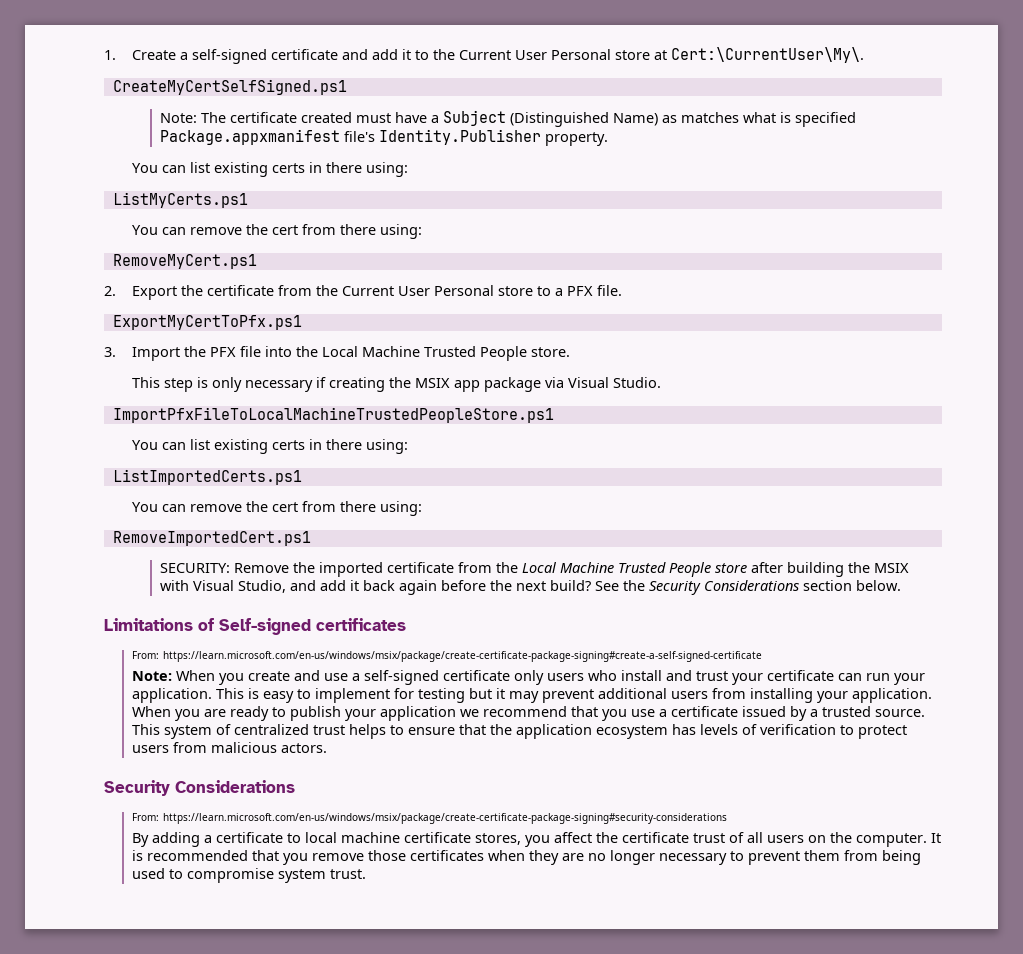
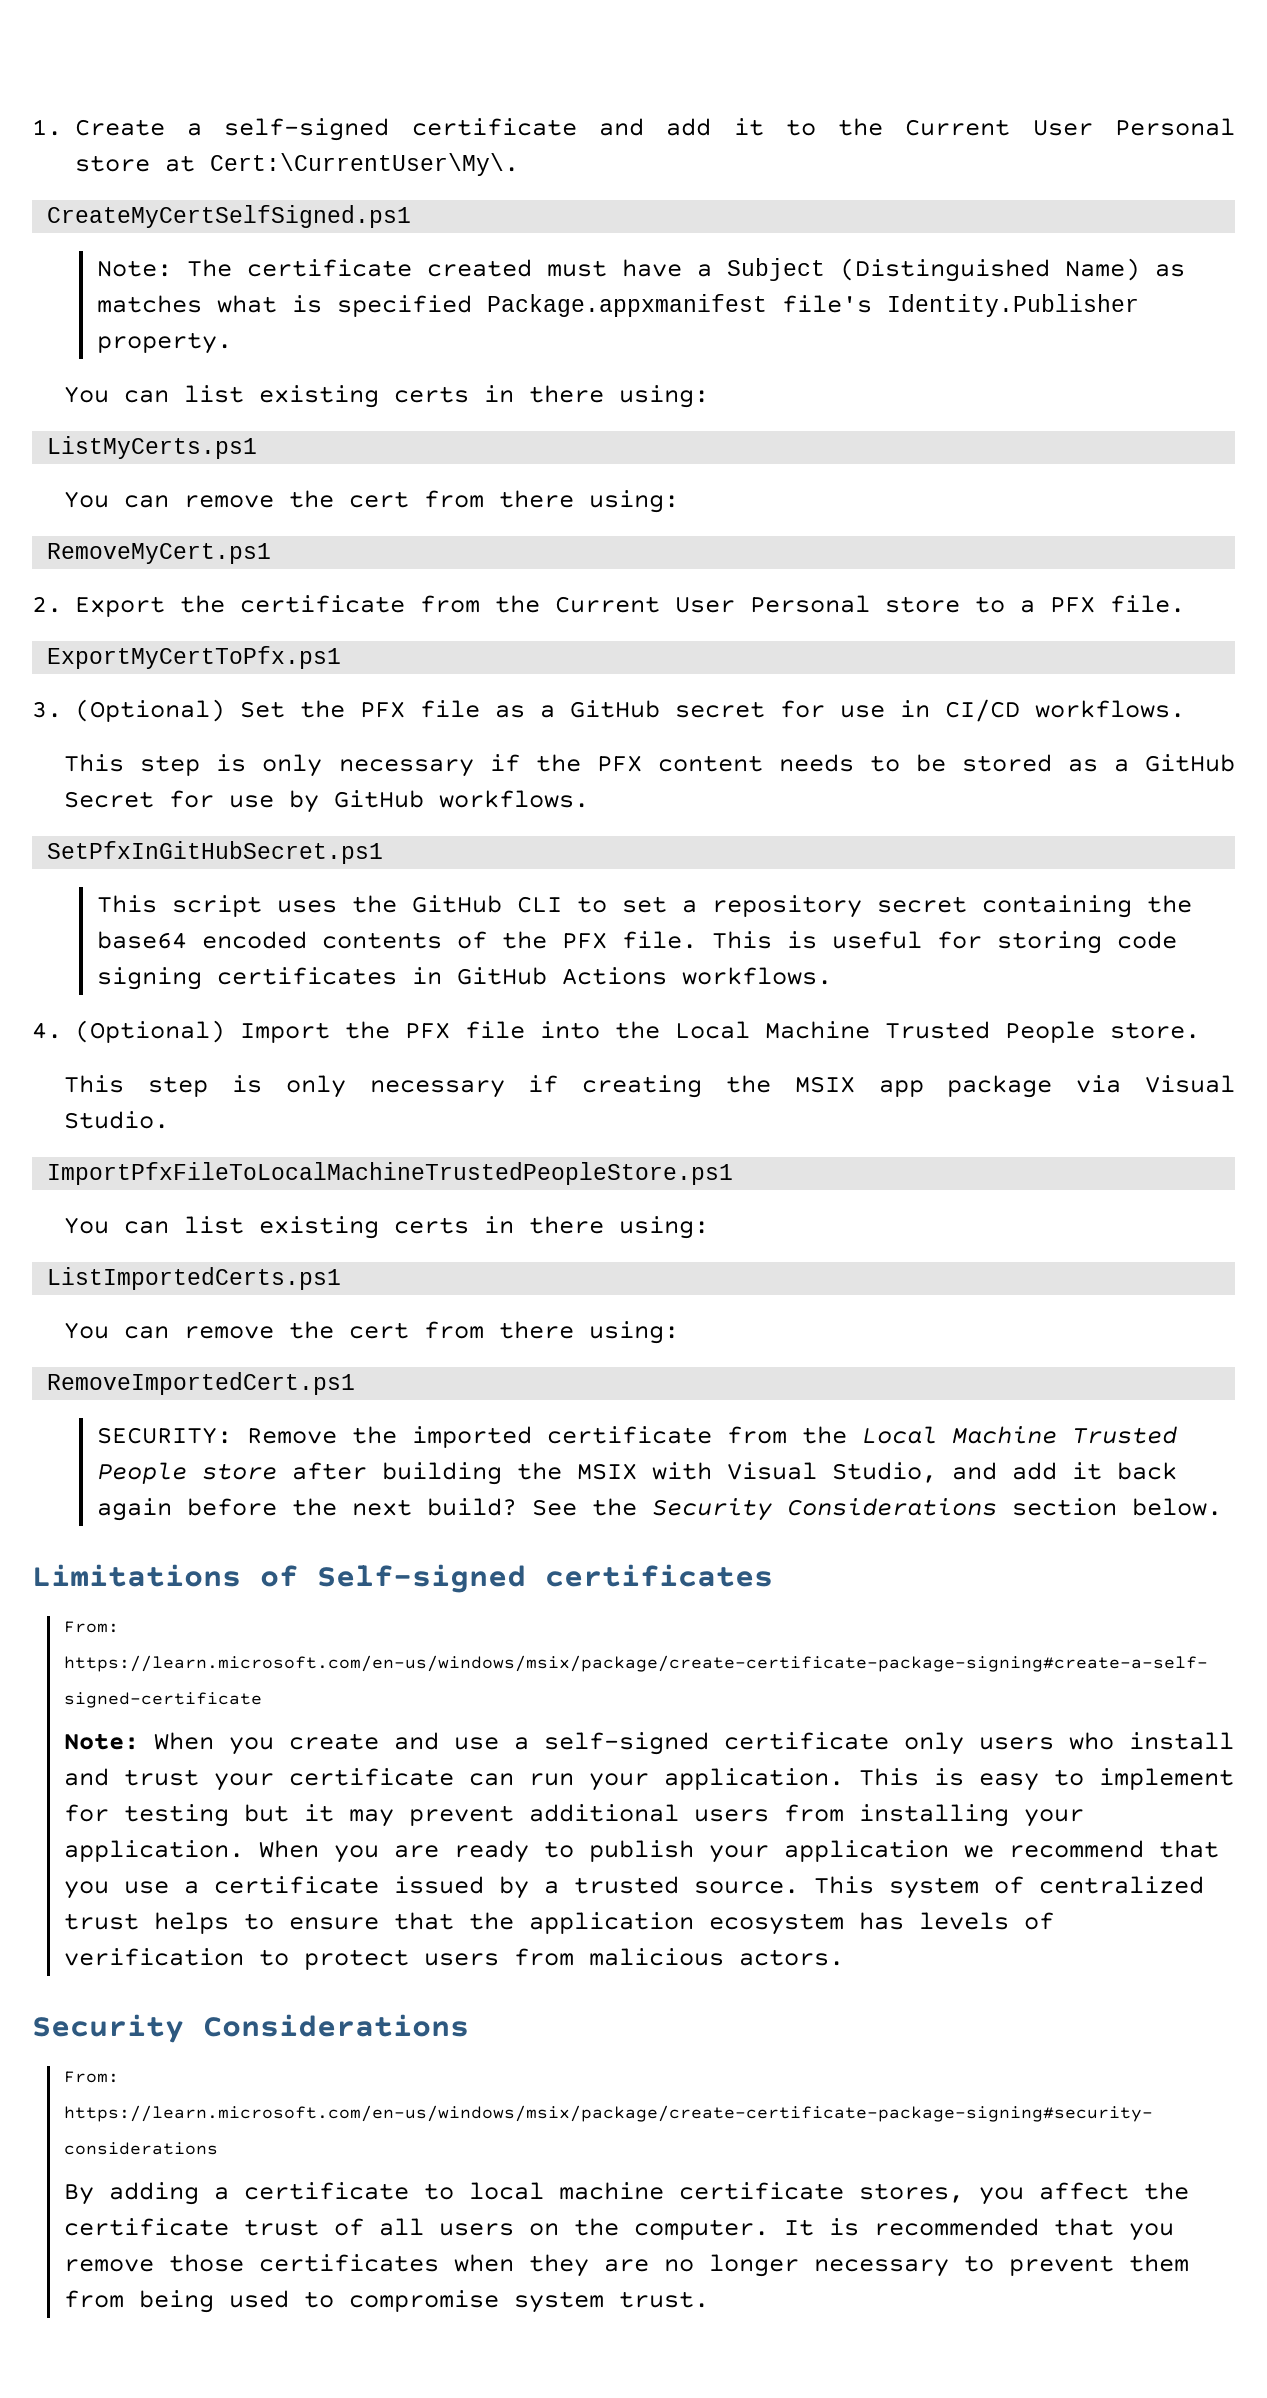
(116, 352) none -> [74,699,1185,722] [64,754,1236,777] [64,790,590,813] [47,841,384,864] [96,895,1192,918] [96,931,1177,954] [96,967,832,990] [32,1020,225,1043] (Optional) Set the PFX file as a GitHub secret for use in CI/CD workflows. // This step is only necessary if the PFX content needs to be stored as a GitHub Secret for use by GitHub workflows. // SetPfxInGitHubSecret.ps1 // This script uses the GitHub CLI to set a repository secret containing the base64 encoded contents of the PFX file. This is useful for storing code signing certificates in GitHub Actions workflows. // 4. (Optional)

